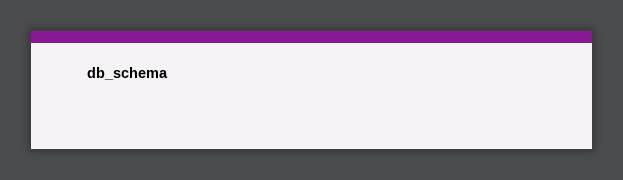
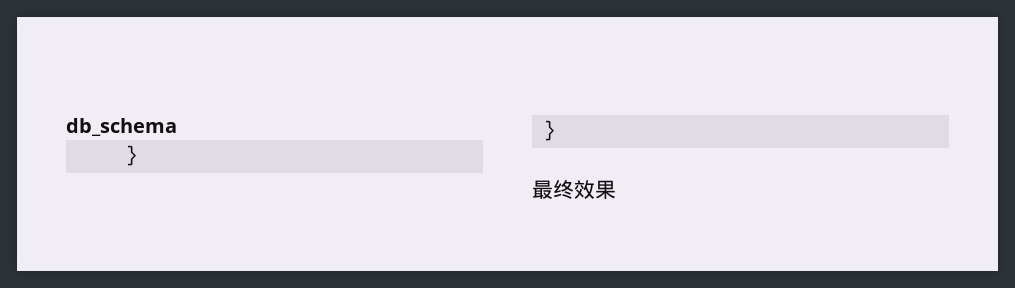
(168, 73) none -> [126,145,138,166] [544,120,556,141] [532,180,616,199] // } // } // 最终效果

